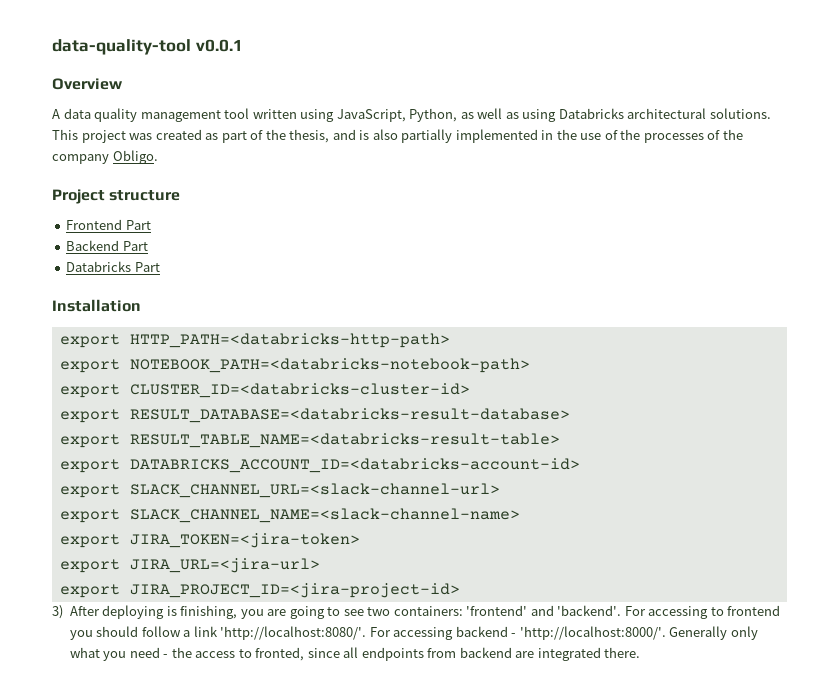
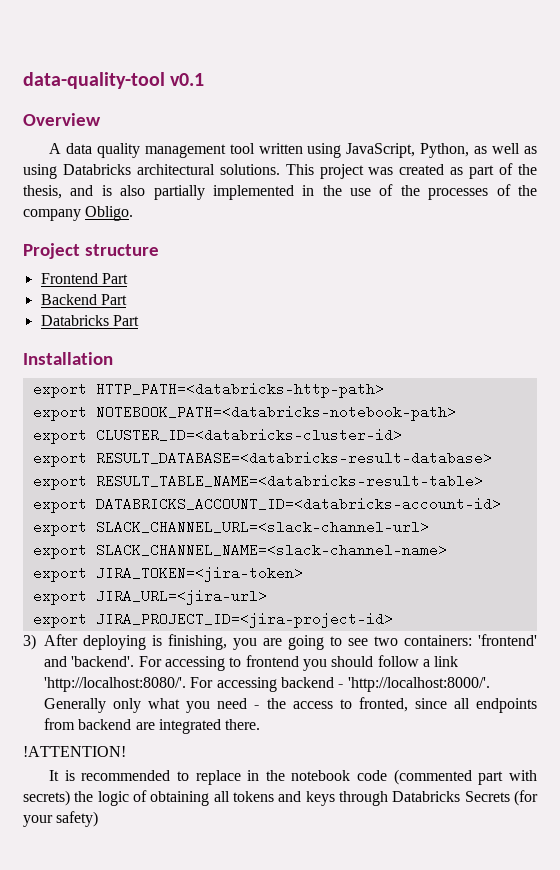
[195,39,243,52] v0.0.1 -> [170,73,205,86] v0.1
(641, 652) none -> [23,746,126,757] [48,769,538,785] [23,790,538,806] [23,811,99,827] // !ATTENTION! // It is recommended to replace in the notebook code (commented part with secrets) the logic of obtaining all tokens and keys through Databricks Secrets (for your safety)

